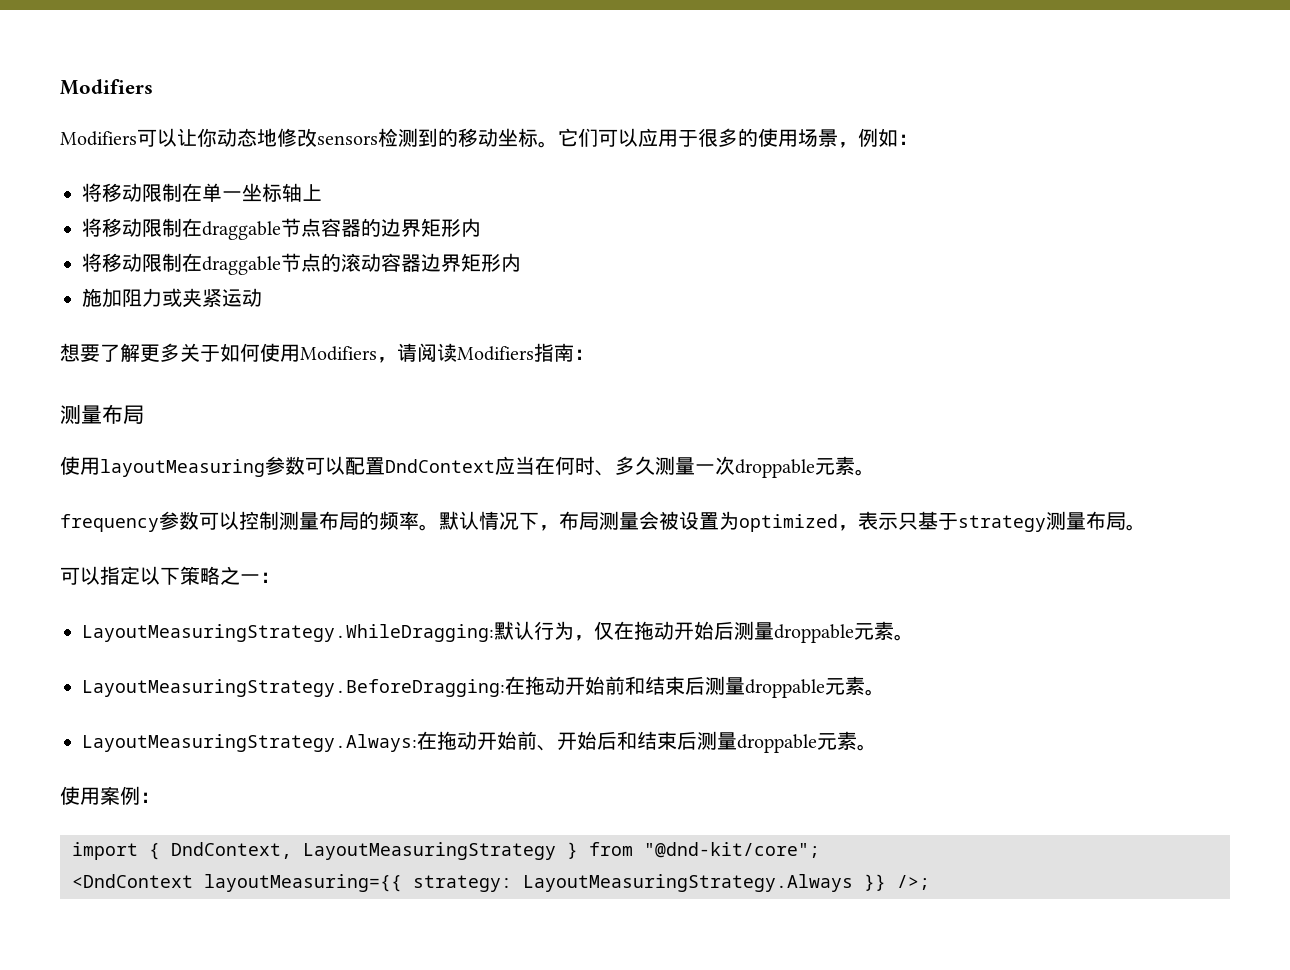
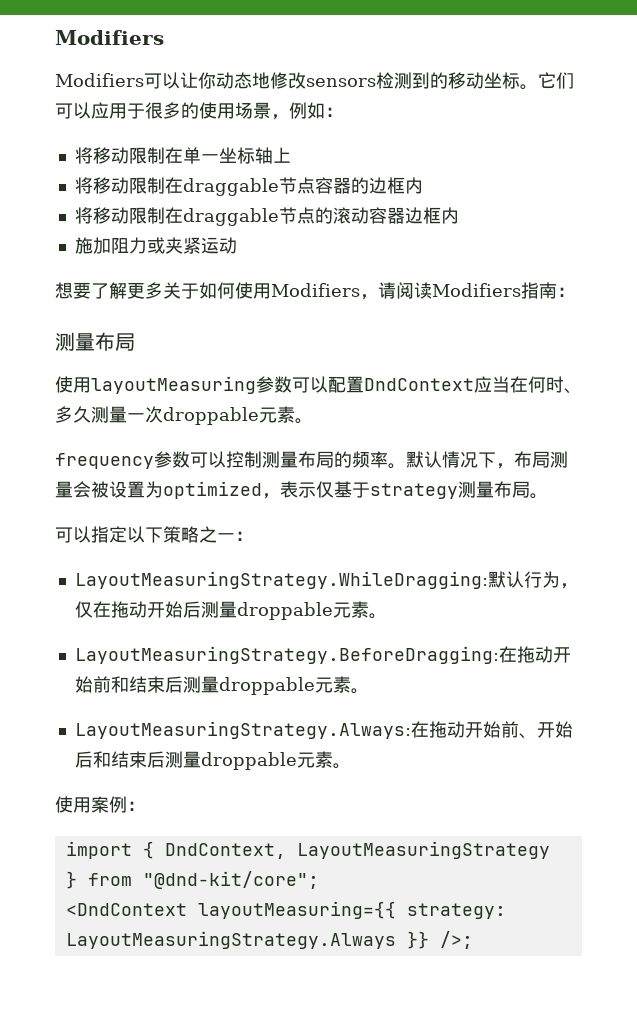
[401,218,461,237] 界矩形 -> [386,177,405,194] 框
[441,253,501,272] 界矩形 -> [422,207,441,224] 框
[898,512,918,530] 只 -> [316,481,334,498] 仅

